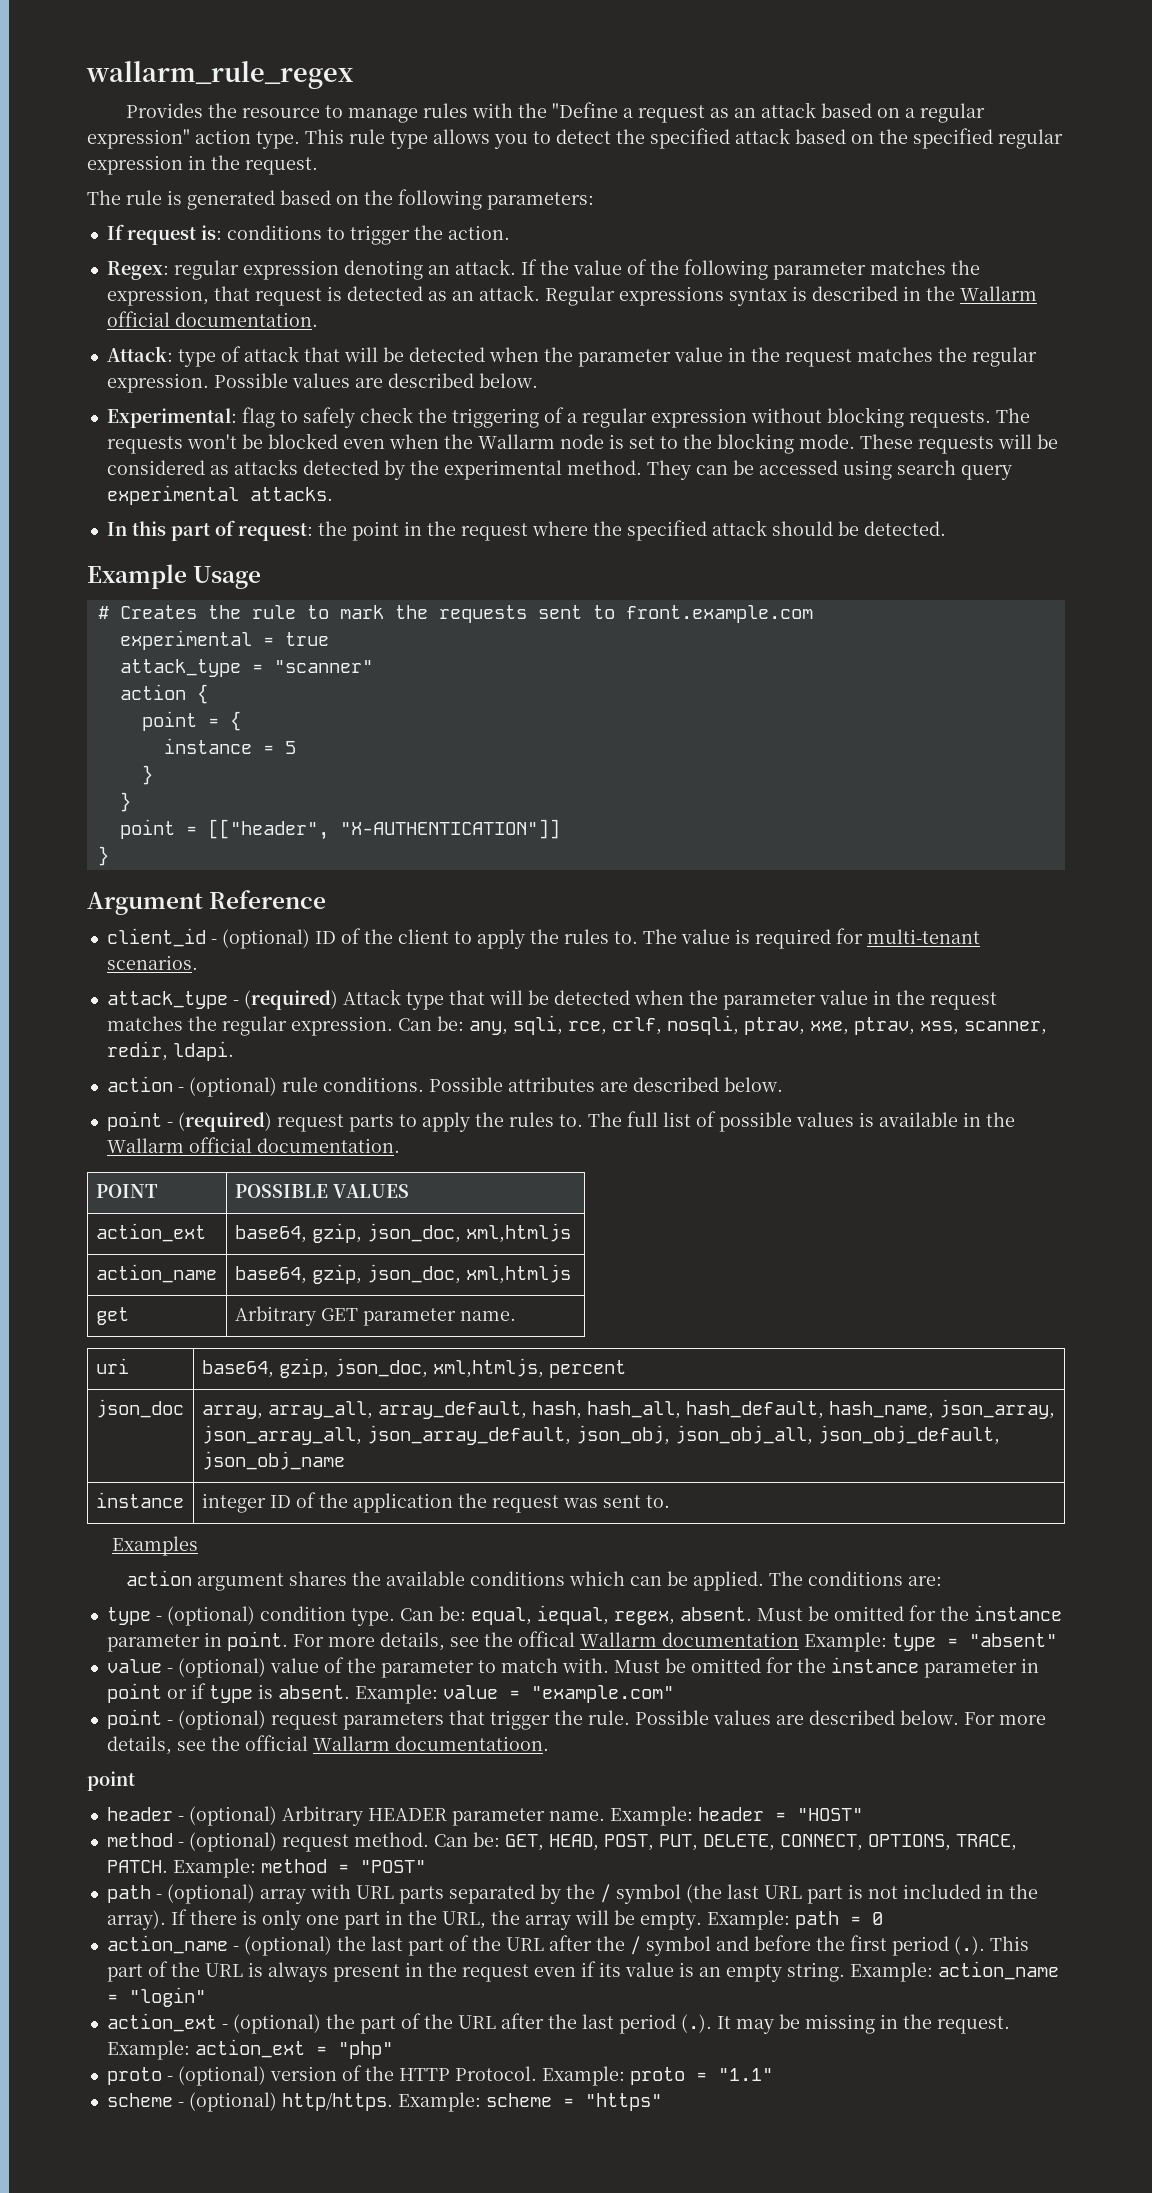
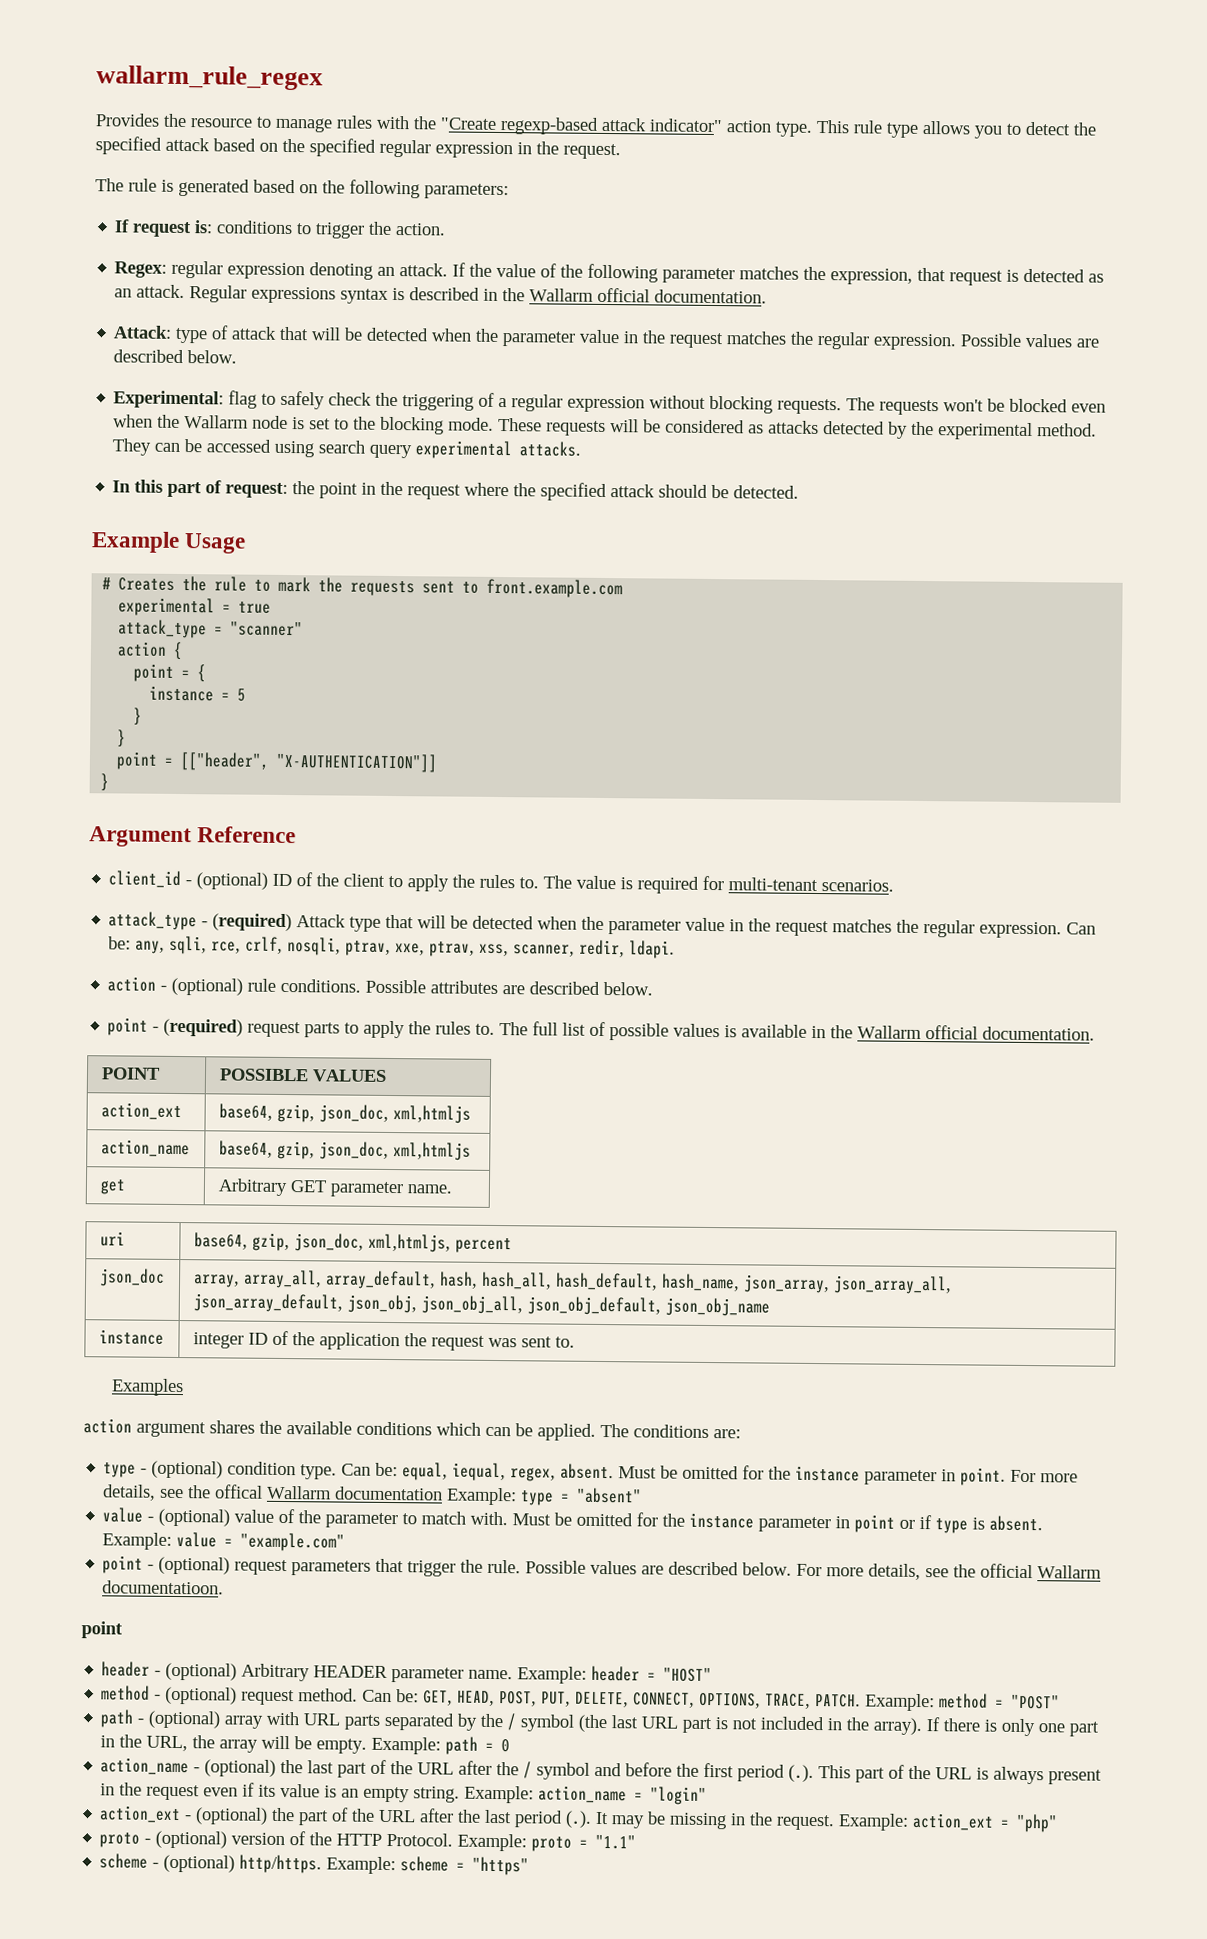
[551,102,985,123] [87,129,190,149] "Define a request as an attack based on a regular expression" -> [440,116,723,135] "Create regexp-based attack indicator"

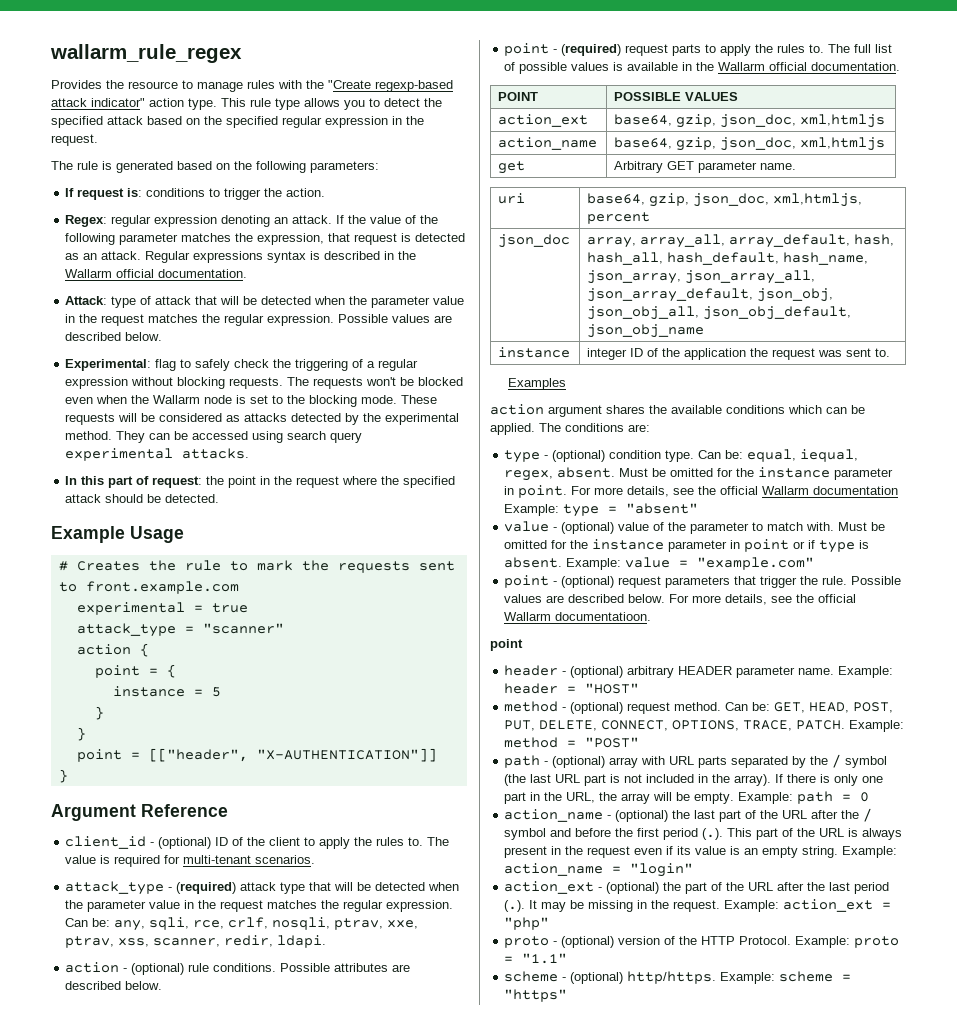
[296,914,347,928] Attack -> [240,882,277,891] attack
[214,1484,264,1499] offical -> [720,486,759,495] official
[241,1663,311,1682] Arbitrary -> [627,666,675,678] arbitrary

